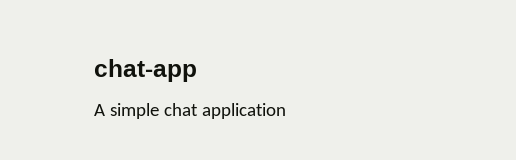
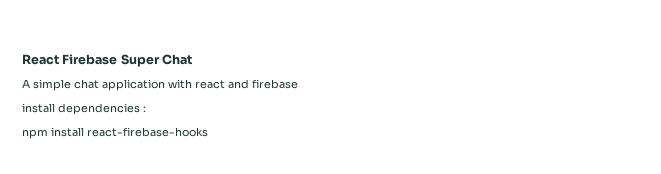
[94,59,197,82] chat-app -> [22,54,193,67] React Firebase Super Chat
(286, 111) none -> [168,79,298,89] [22,103,146,115] [22,127,208,139] with react and firebase // install dependencies : // npm install react-firebase-hooks

